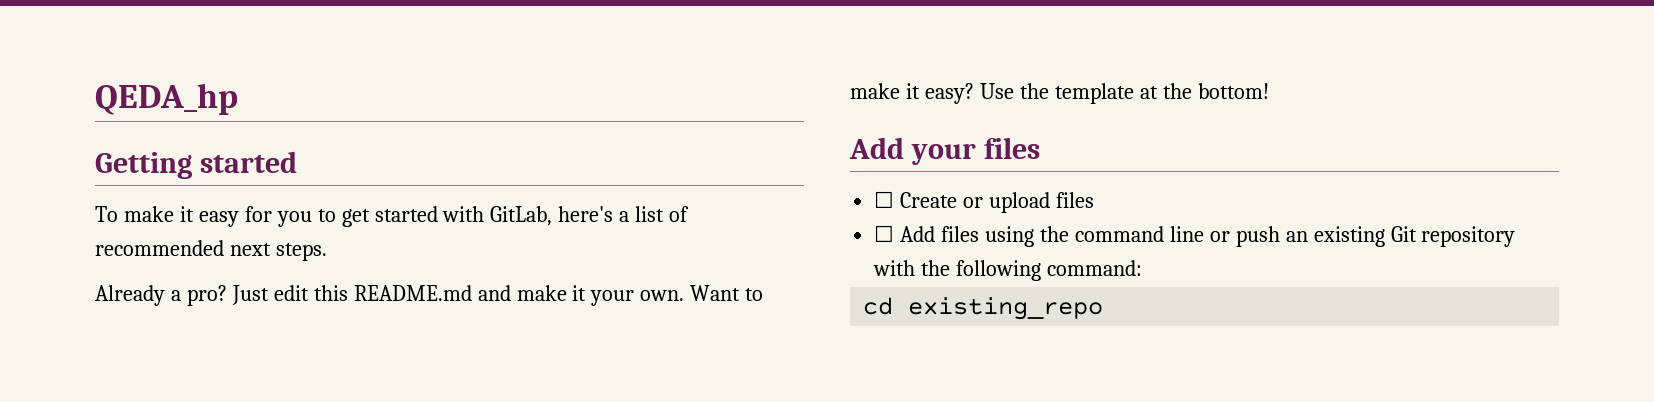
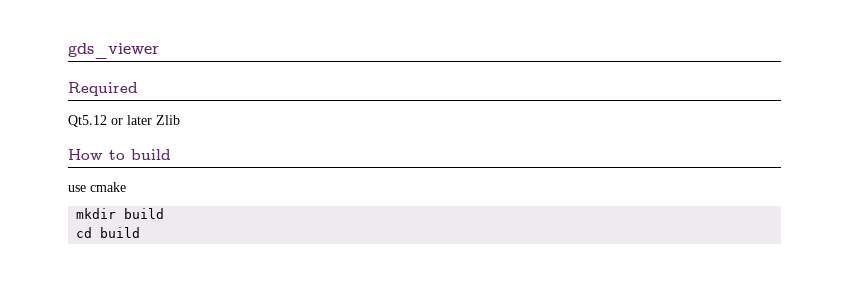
[95,83,238,115] [95,151,297,179] [95,206,690,227] [95,240,327,261] [95,285,764,306] [850,83,1269,104] [849,137,1040,165] [874,191,1094,213] [874,225,1516,247] [873,260,1143,281] QEDA_hp // Getting started // To make it easy for you to get started with GitLab, here's a list of recommended next steps. // Already a pro? Just edit this README.md and make it your own. Want to make it easy? Use the template at the bottom! // Add your files // ☐ Create or upload files // ☐ Add files using the command line or push an existing Git repository with the following command: -> [68,43,159,59] [68,82,138,96] [68,115,180,127] [68,149,171,160] [68,182,126,192] [76,208,165,219] gds_viewer // Required // Qt5.12 or later Zlib // How to build // use cmake // mkdir build
[908,297,1104,320] existing_repo -> [100,227,141,238] build

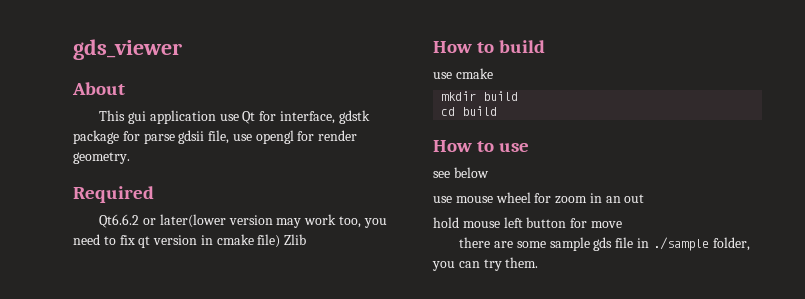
[68,82,138,96] [68,115,152,127] Required // Qt5.12 or later -> [72,82,125,95] [99,110,370,124] [73,130,358,144] [73,152,130,164] [73,186,154,203] [99,214,387,228] [73,234,281,248] About // This gui application use Qt for interface, gdstk package for parse gdsii file, use opengl for render geometry. // Required // Qt6.6.2 or later(lower version may work too, you need to fix qt version in cmake file)
(141, 232) none -> [433,140,530,152] [433,167,489,178] [433,192,645,204] [433,217,622,228] [459,237,750,251] [432,257,539,271] // How to use // see below // use mouse wheel for zoom in an out // hold mouse left button for move // there are some sample gds file in ./sample folder, you can try them.

